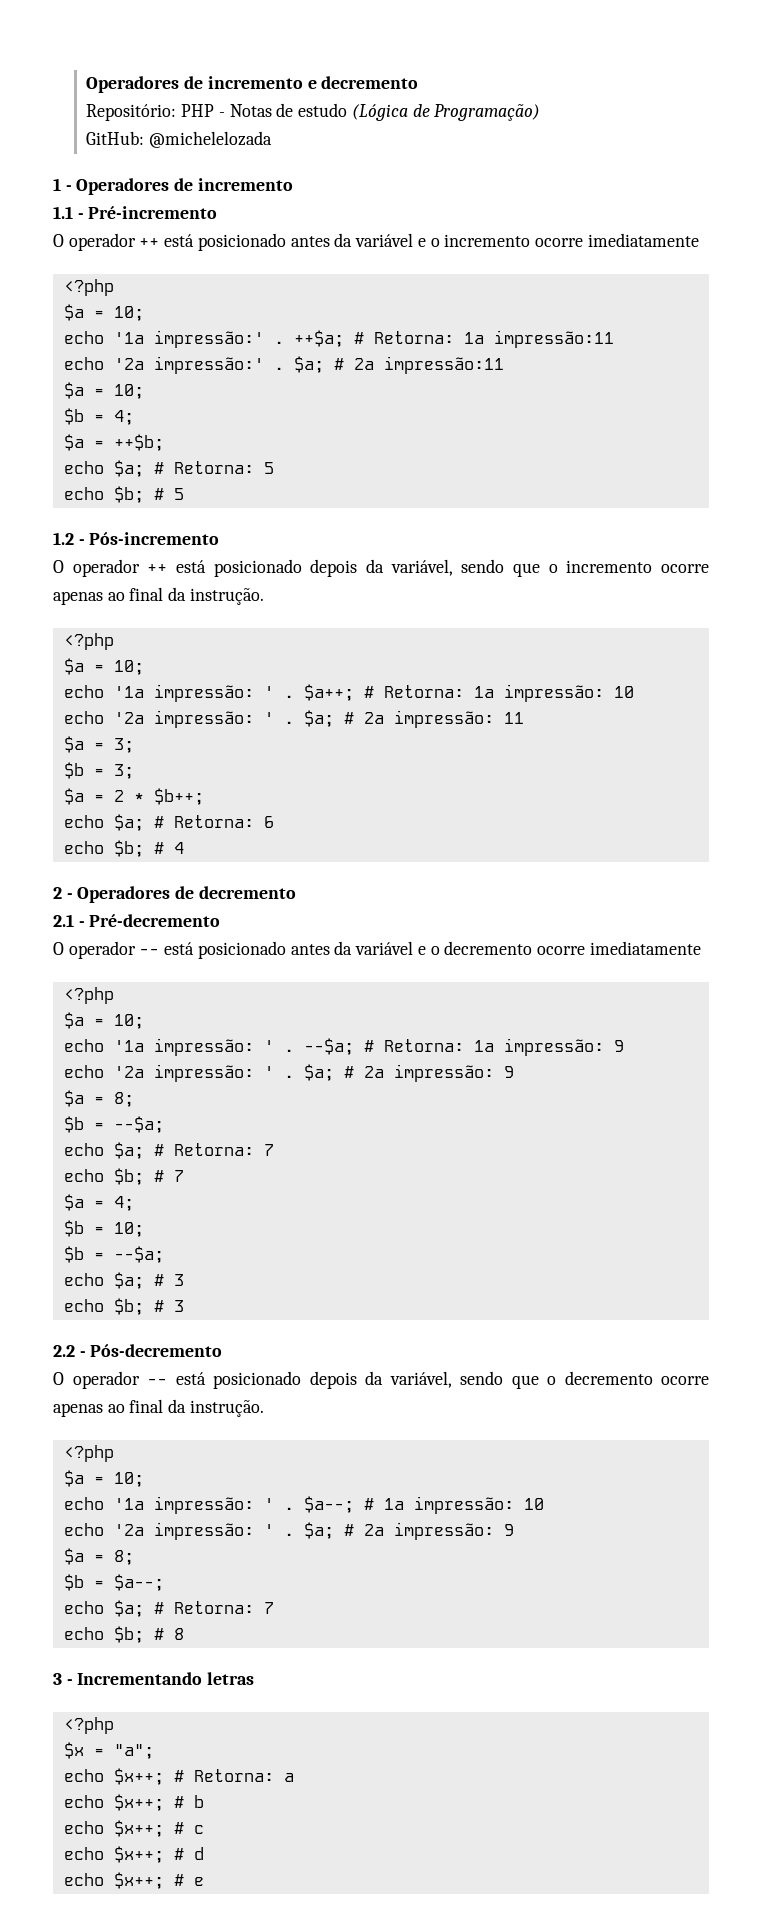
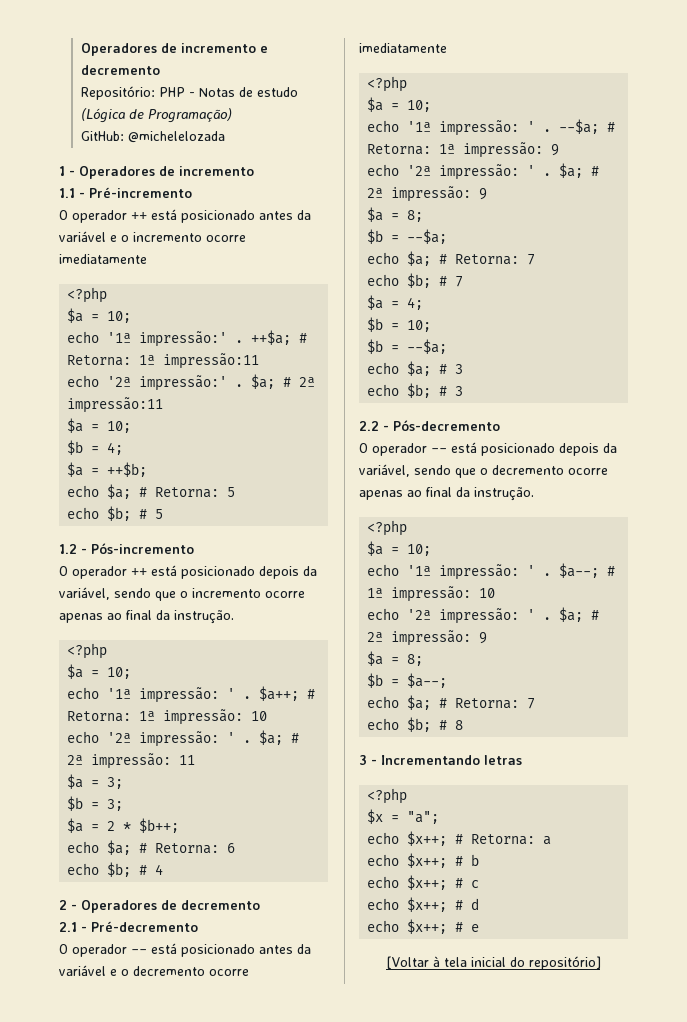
(204, 1881) none -> [386,956,601,970] // [Voltar à tela inicial do repositório]

